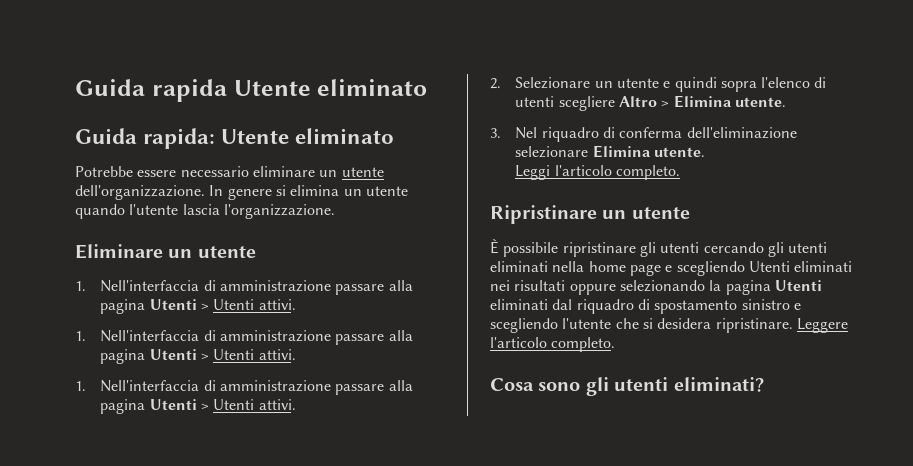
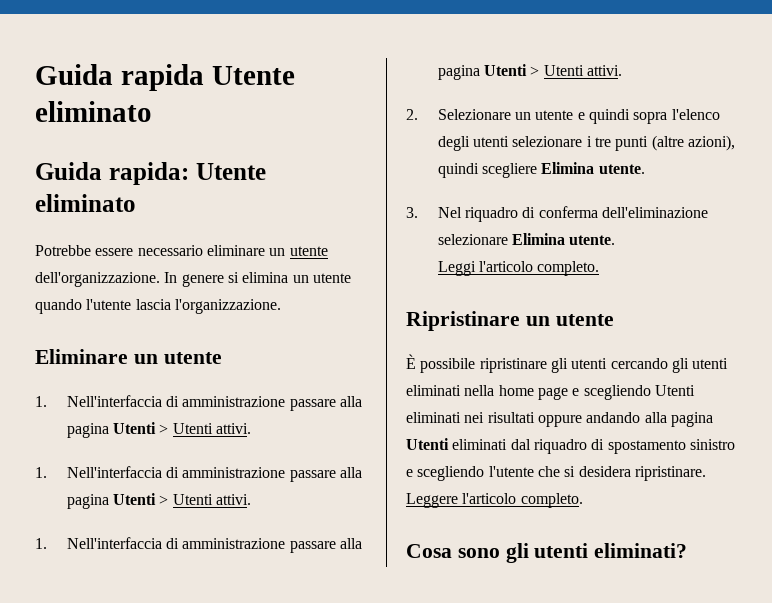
[814,77,827,88] [515,96,670,111] di utenti scegliere Altro > -> [437,135,736,151] [437,163,538,178] degli utenti selezionare i tre punti (altre azioni), quindi scegliere
[619,280,722,292] selezionando la -> [586,412,667,423] andando alla

